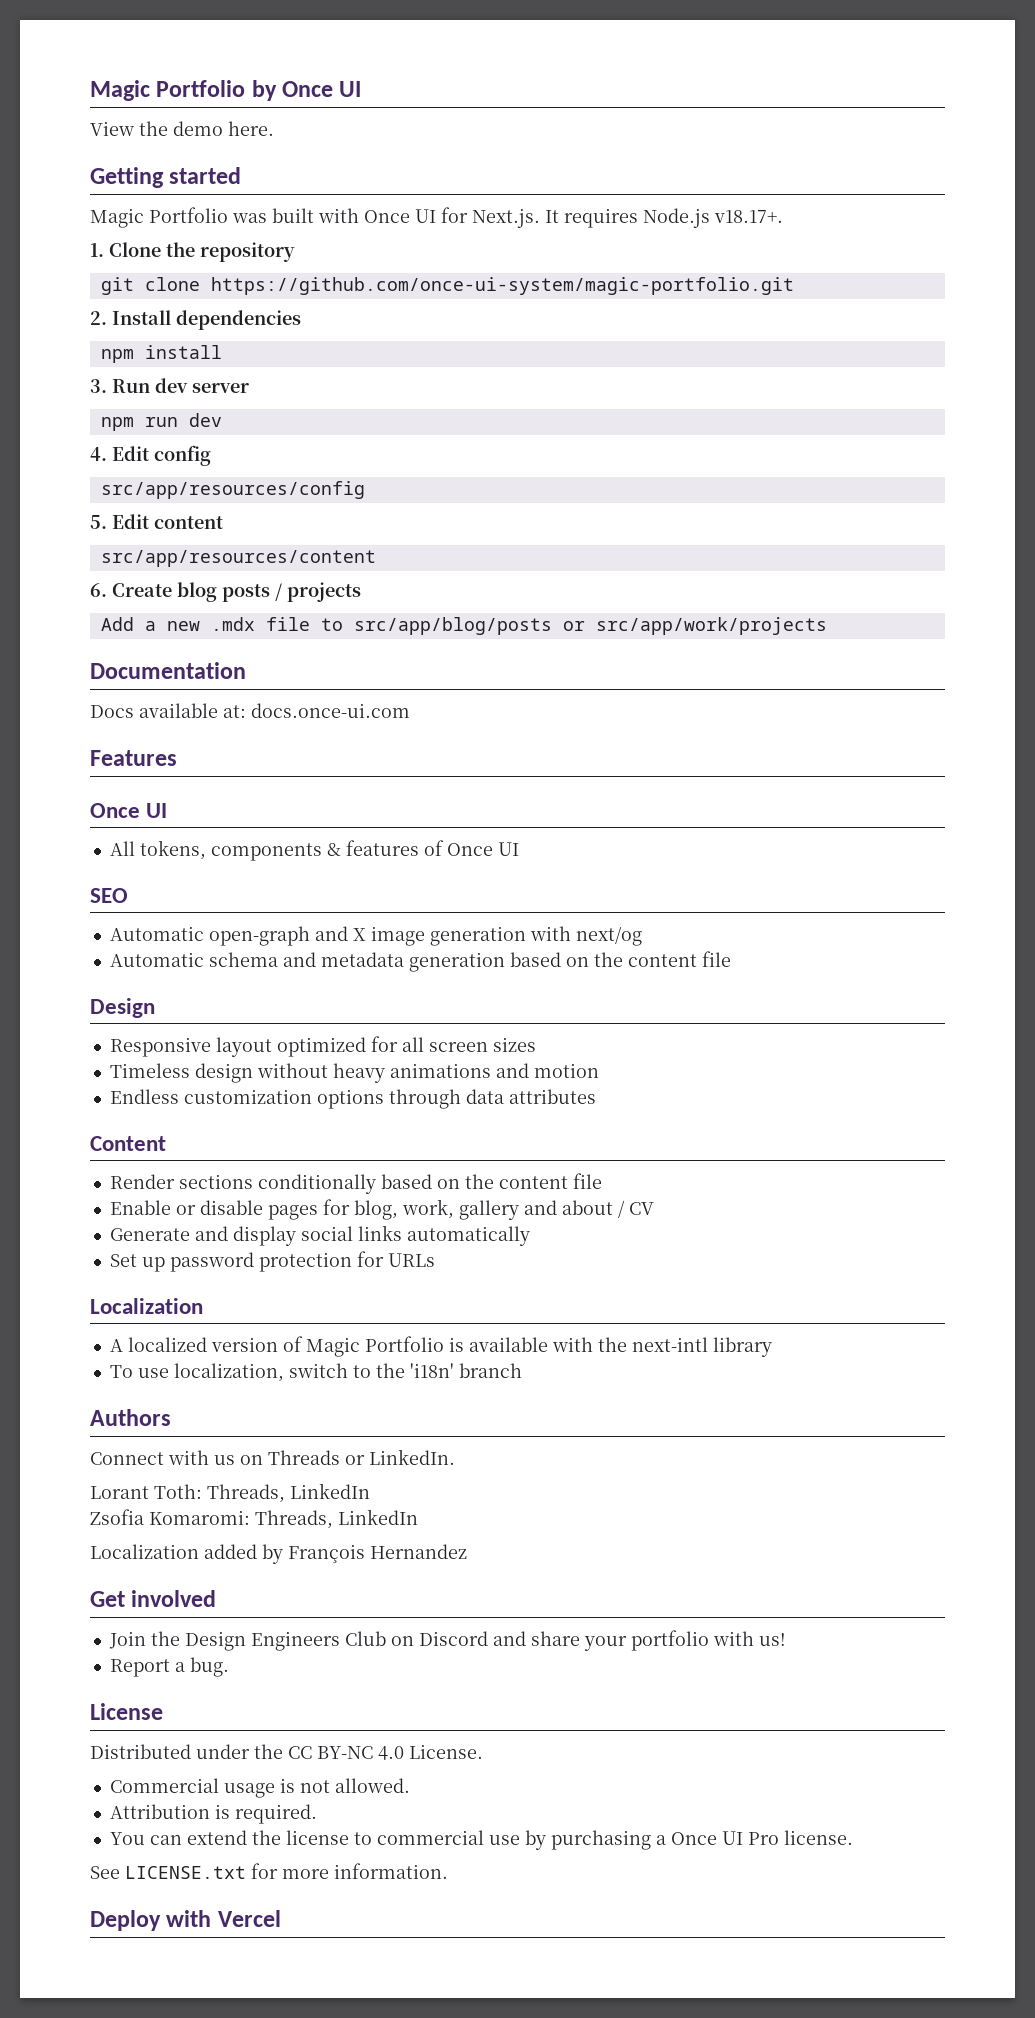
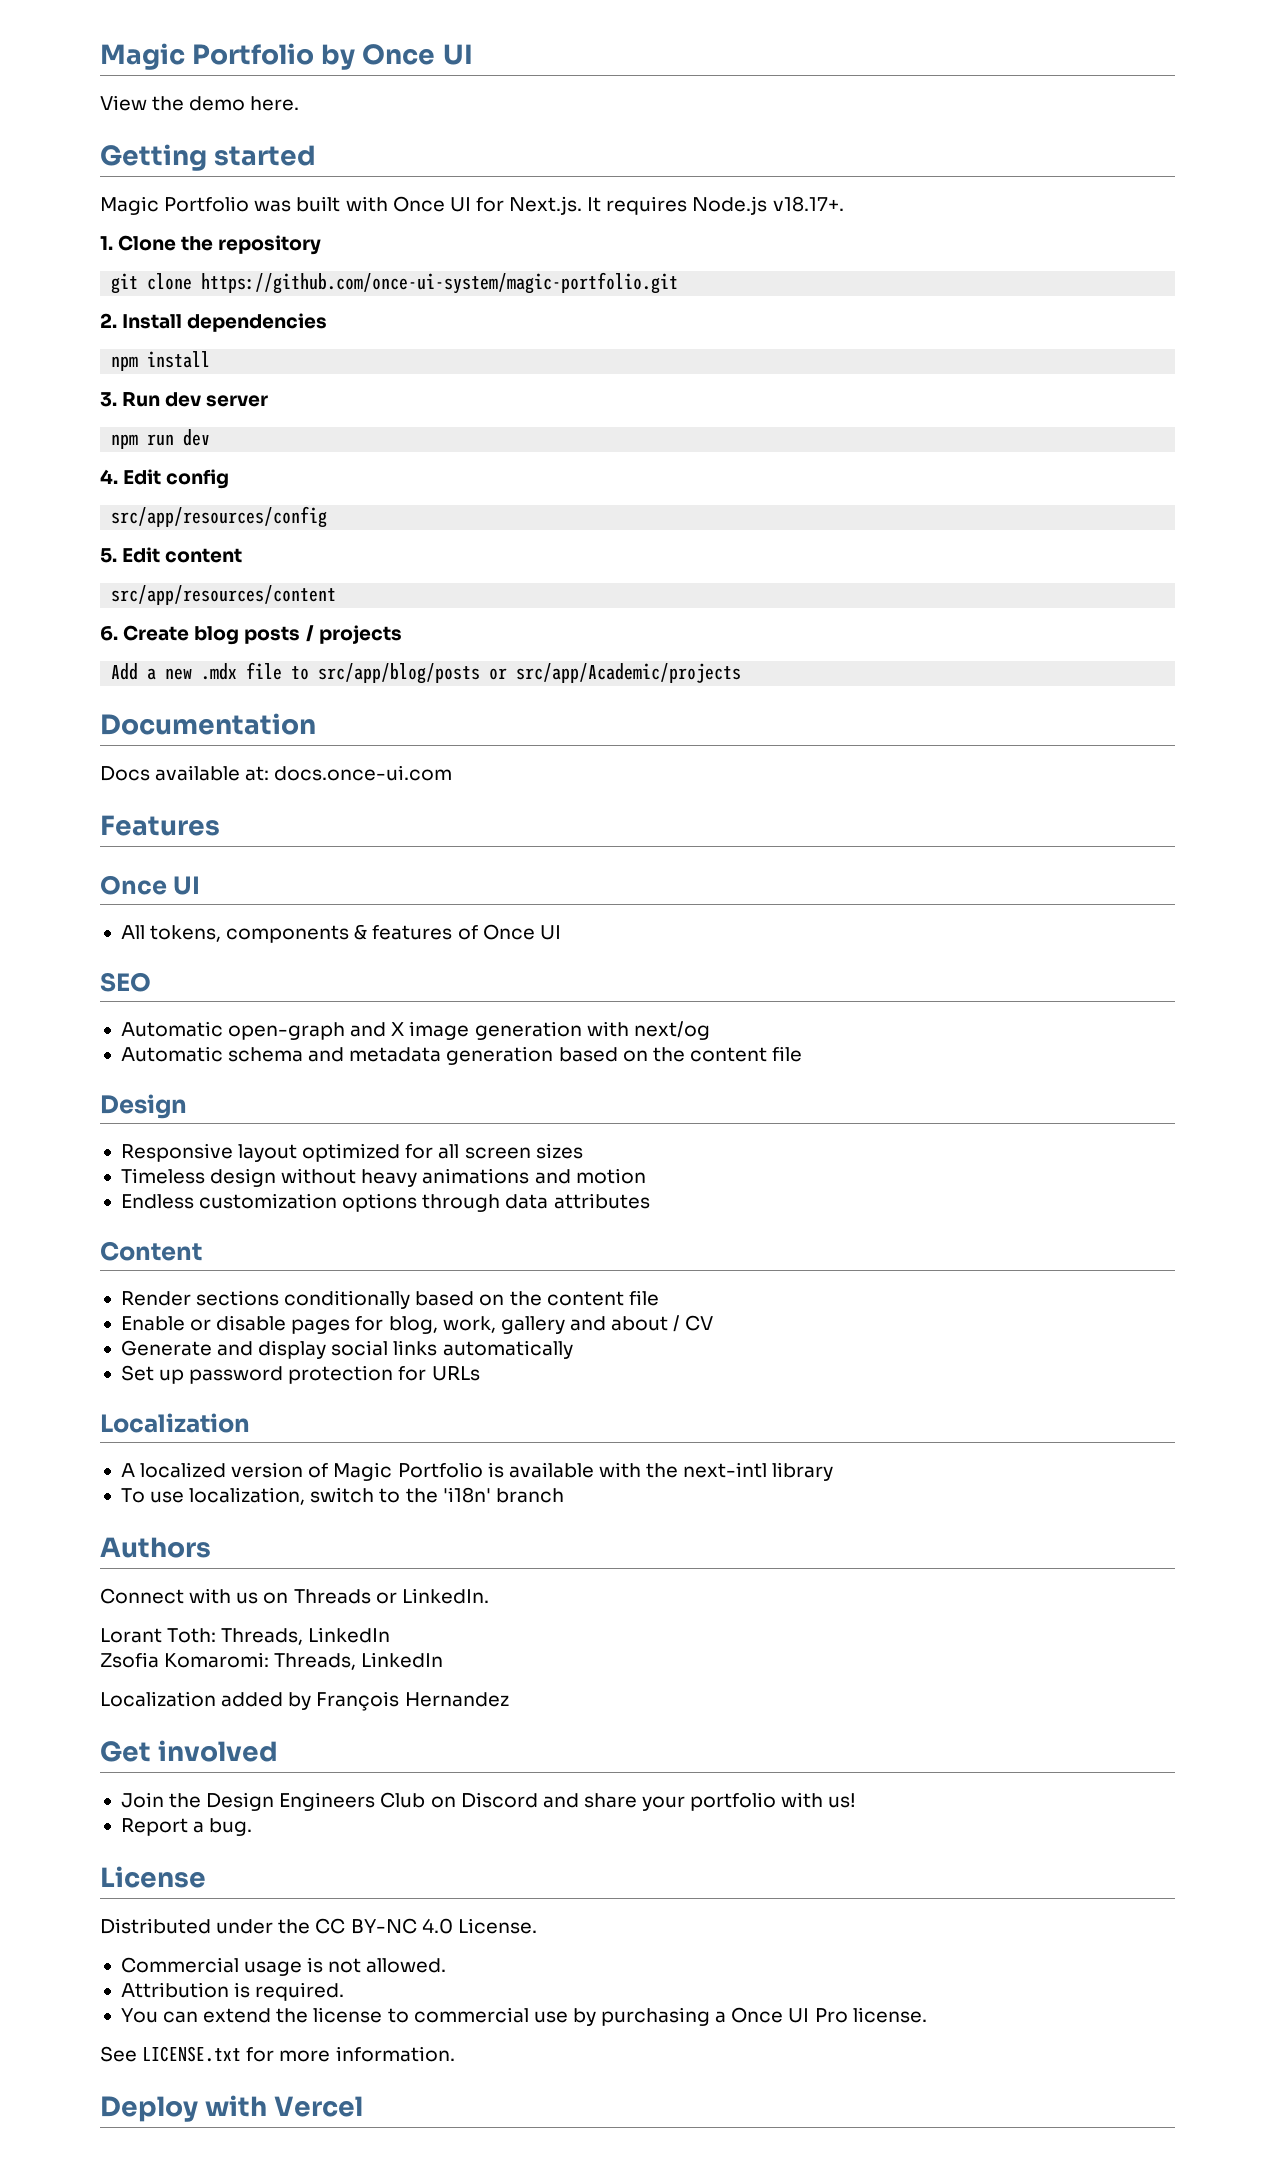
[595,617,827,635] src/app/work/projects -> [516,663,742,683] src/app/Academic/projects

